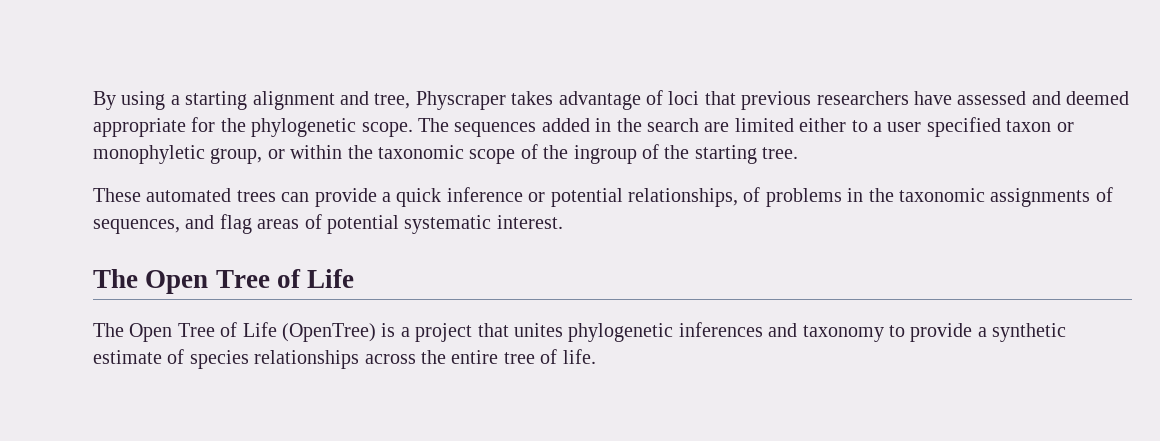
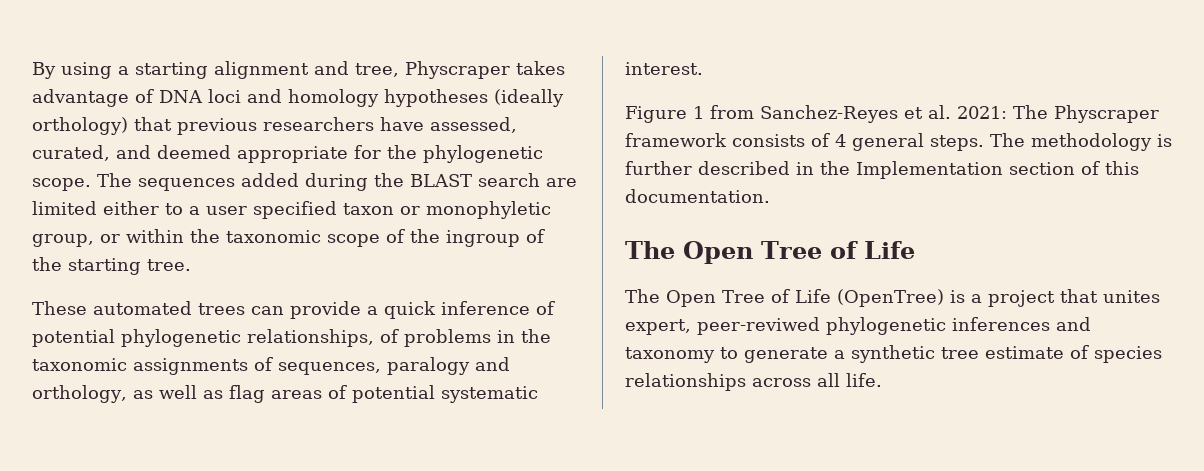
[668,91,700,105] loci -> [159,89,564,107] [32,117,128,135] DNA loci and homology hypotheses (ideally orthology)
[957,91,1027,105] assessed -> [430,117,517,133] [32,145,110,161] assessed, curated,
[595,118,642,132] in the -> [305,173,472,191] during the BLAST
[528,188,623,207] or potential -> [536,301,555,315] [32,329,241,347] of potential phylogenetic
[185,215,215,229] and -> [387,357,510,375] [32,385,223,403] paralogy and orthology, as well as
(563, 222) none -> [625,105,1159,123] [625,133,1172,151] [625,161,1139,179] [625,189,770,203] // Figure 1 from Sanchez-Reyes et al. 2021: The Physcraper framework consists of 4 general steps. The methodology is further described in the Implementation section of this documentation.
(563, 330) none -> [625,317,820,335] expert, peer-reviwed
[910,323,973,342] provide -> [744,347,828,363] generate
(1067, 332) none -> [941,347,979,359] tree
[421,349,558,364] the entire tree of -> [817,373,840,387] all

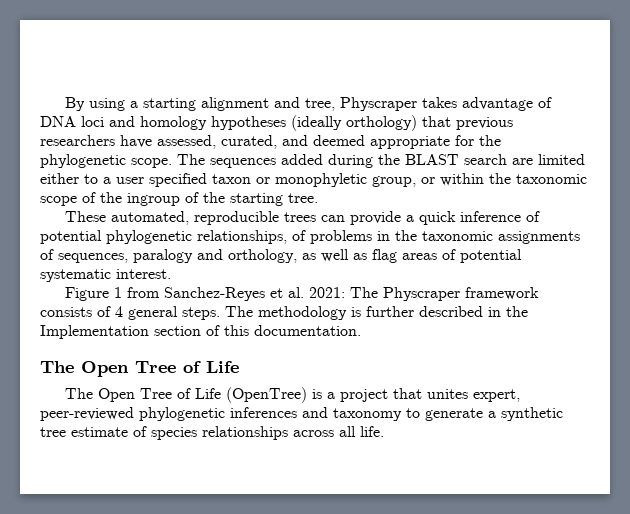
[93,301,192,315] automated -> [111,211,280,225] automated, reproducible
[697,317,820,335] peer-reviwed -> [40,407,134,421] peer-reviewed

